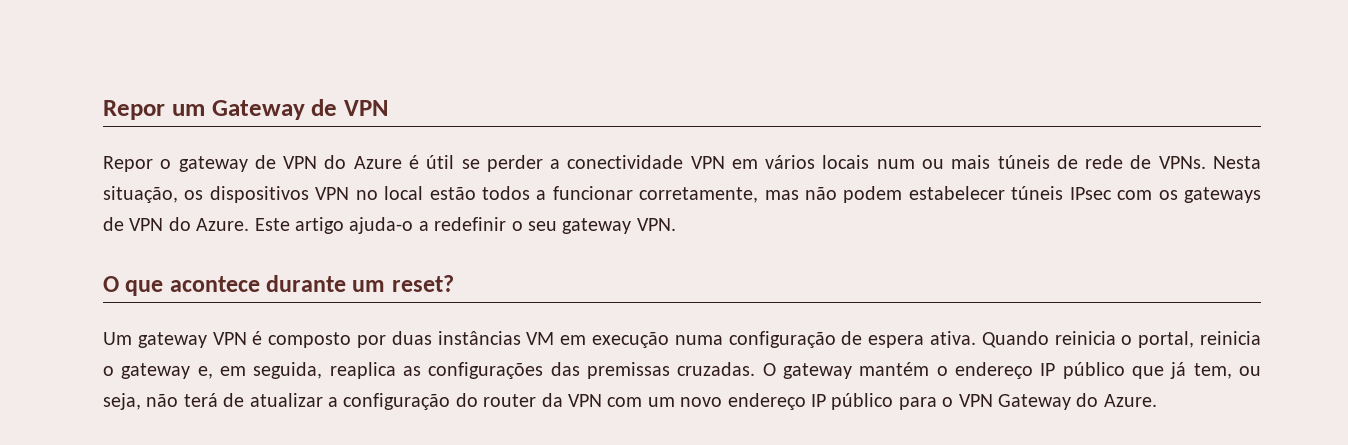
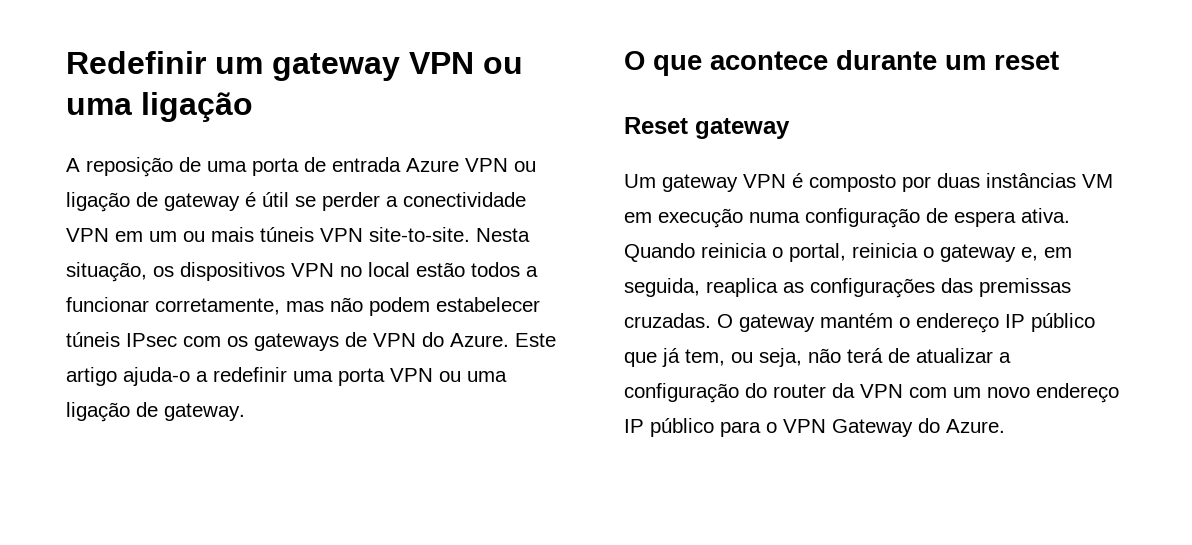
[103,99,388,120] [103,155,402,172] Repor um Gateway de VPN // Repor o gateway de VPN do Azure -> [66,51,523,81] [66,92,253,122] [66,157,536,177] [66,192,240,212] Redefinir um gateway VPN ou uma ligação // A reposição de uma porta de entrada Azure VPN ou ligação de gateway
[765,155,1206,169] vários locais num ou mais túneis de rede de VPNs. -> [149,227,470,242] um ou mais túneis VPN site-to-site.
[511,218,676,234] o seu gateway VPN. -> [293,368,507,386] [66,402,245,422] uma porta VPN ou uma ligação de gateway.
[391,275,454,292] reset? -> [994,51,1059,70] [624,117,790,139] reset // Reset gateway

